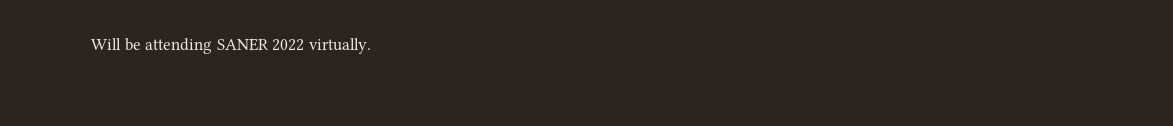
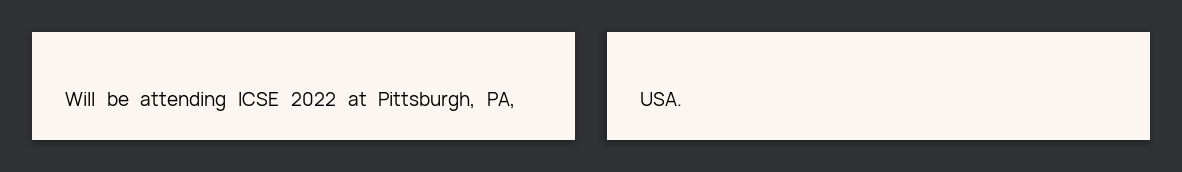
[216,38,371,54] SANER 2022 virtually. -> [238,92,682,111] ICSE 2022 at Pittsburgh, PA, USA.

